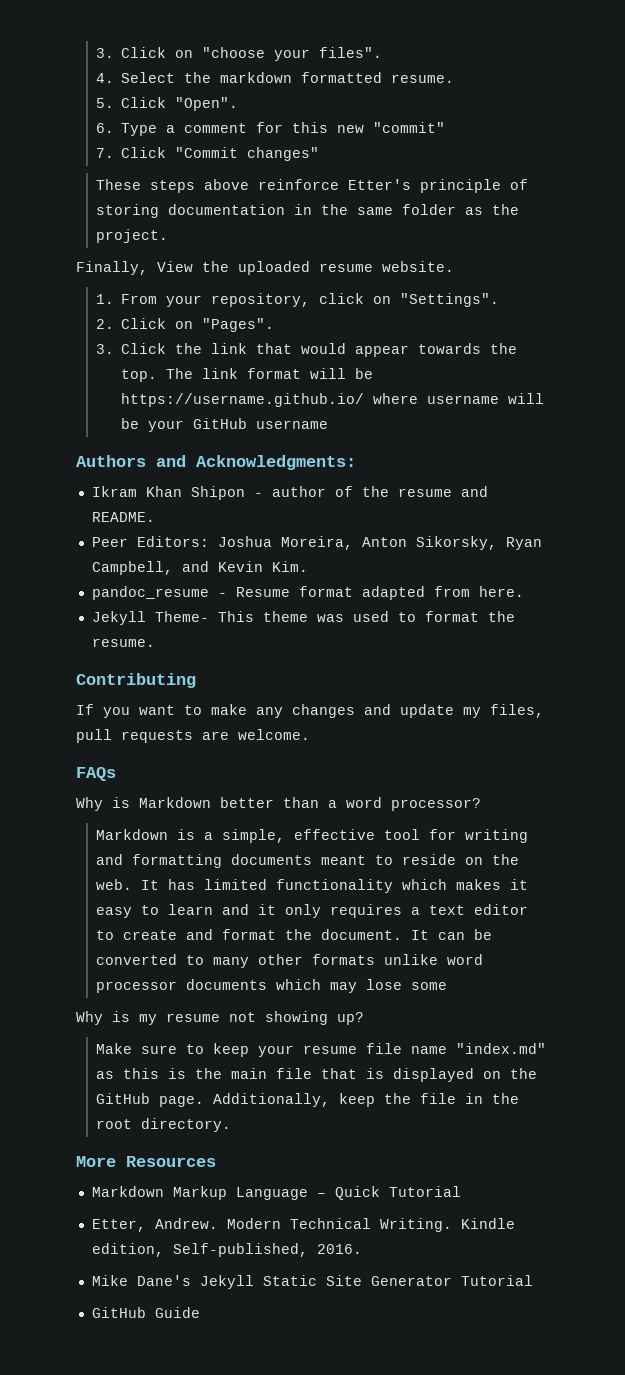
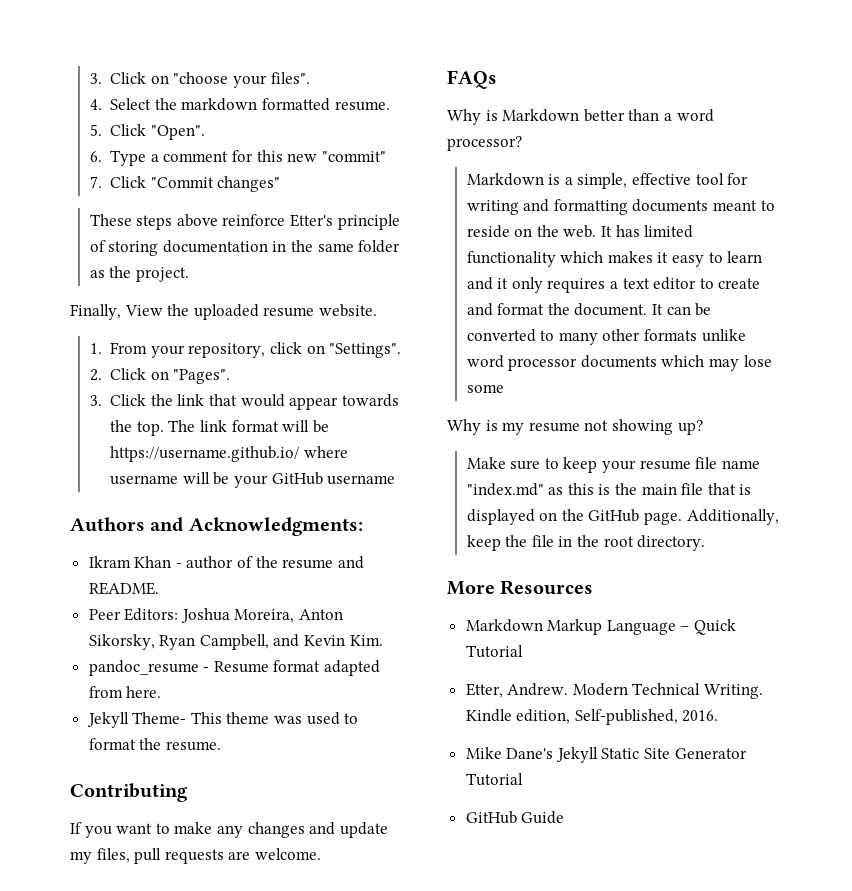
[190,486,245,500] Shipon -> (172, 562) none

